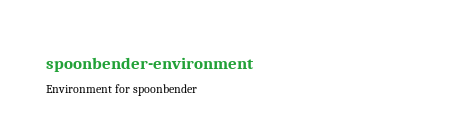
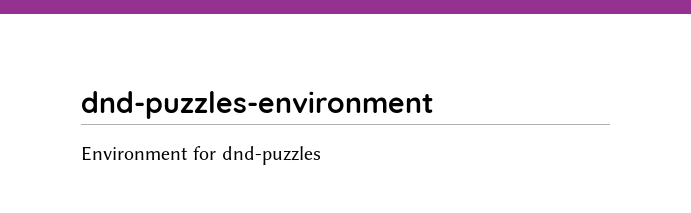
[46,57,254,72] spoonbender-environment -> [81,91,434,119] dnd-puzzles-environment
[133,84,198,96] spoonbender -> [221,146,321,165] dnd-puzzles

